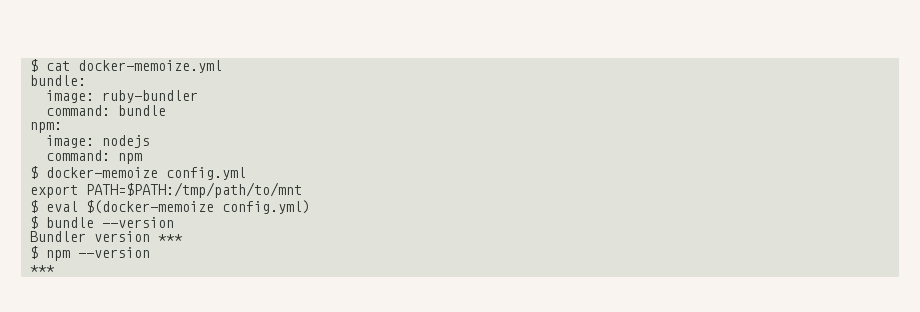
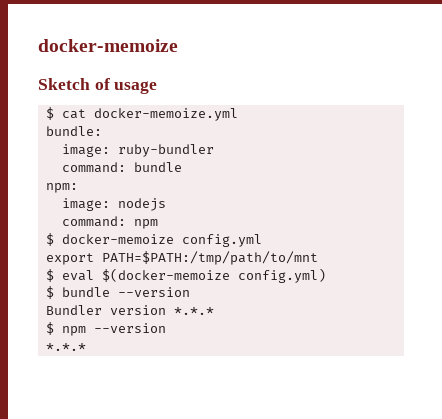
(30, 65) none -> [38,39,178,52] [38,78,158,94] docker-memoize // Sketch of usage //
[158,234,184,242] *** -> [174,307,215,315] *.*.*
[30,265,56,273] *** -> [46,343,87,351] *.*.*

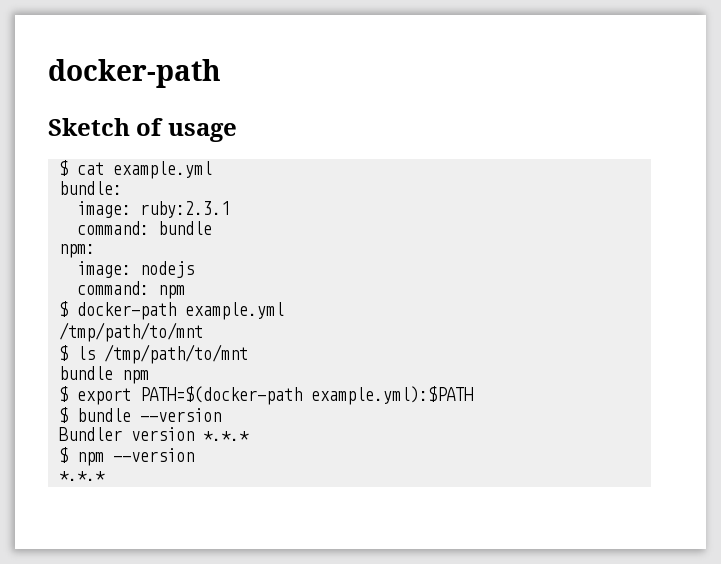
[38,39,178,52] docker-memoize -> [48,59,221,88] docker-path
[94,108,239,121] docker-memoize.yml -> [112,161,212,179] example.yml
[118,144,215,157] ruby-bundler -> [139,201,230,218] ruby:2.3.1
[62,234,263,247] [46,251,319,265] [46,268,327,283] docker-memoize config.yml // export PATH=$PATH:/tmp/path/to/mnt // $ eval $(docker-memoize config.yml) -> [76,302,284,320] [58,322,203,342] [58,344,248,364] [58,366,149,384] [58,386,473,405] docker-path example.yml // /tmp/path/to/mnt // $ ls /tmp/path/to/mnt // bundle npm // $ export PATH=$(docker-path example.yml):$PATH

